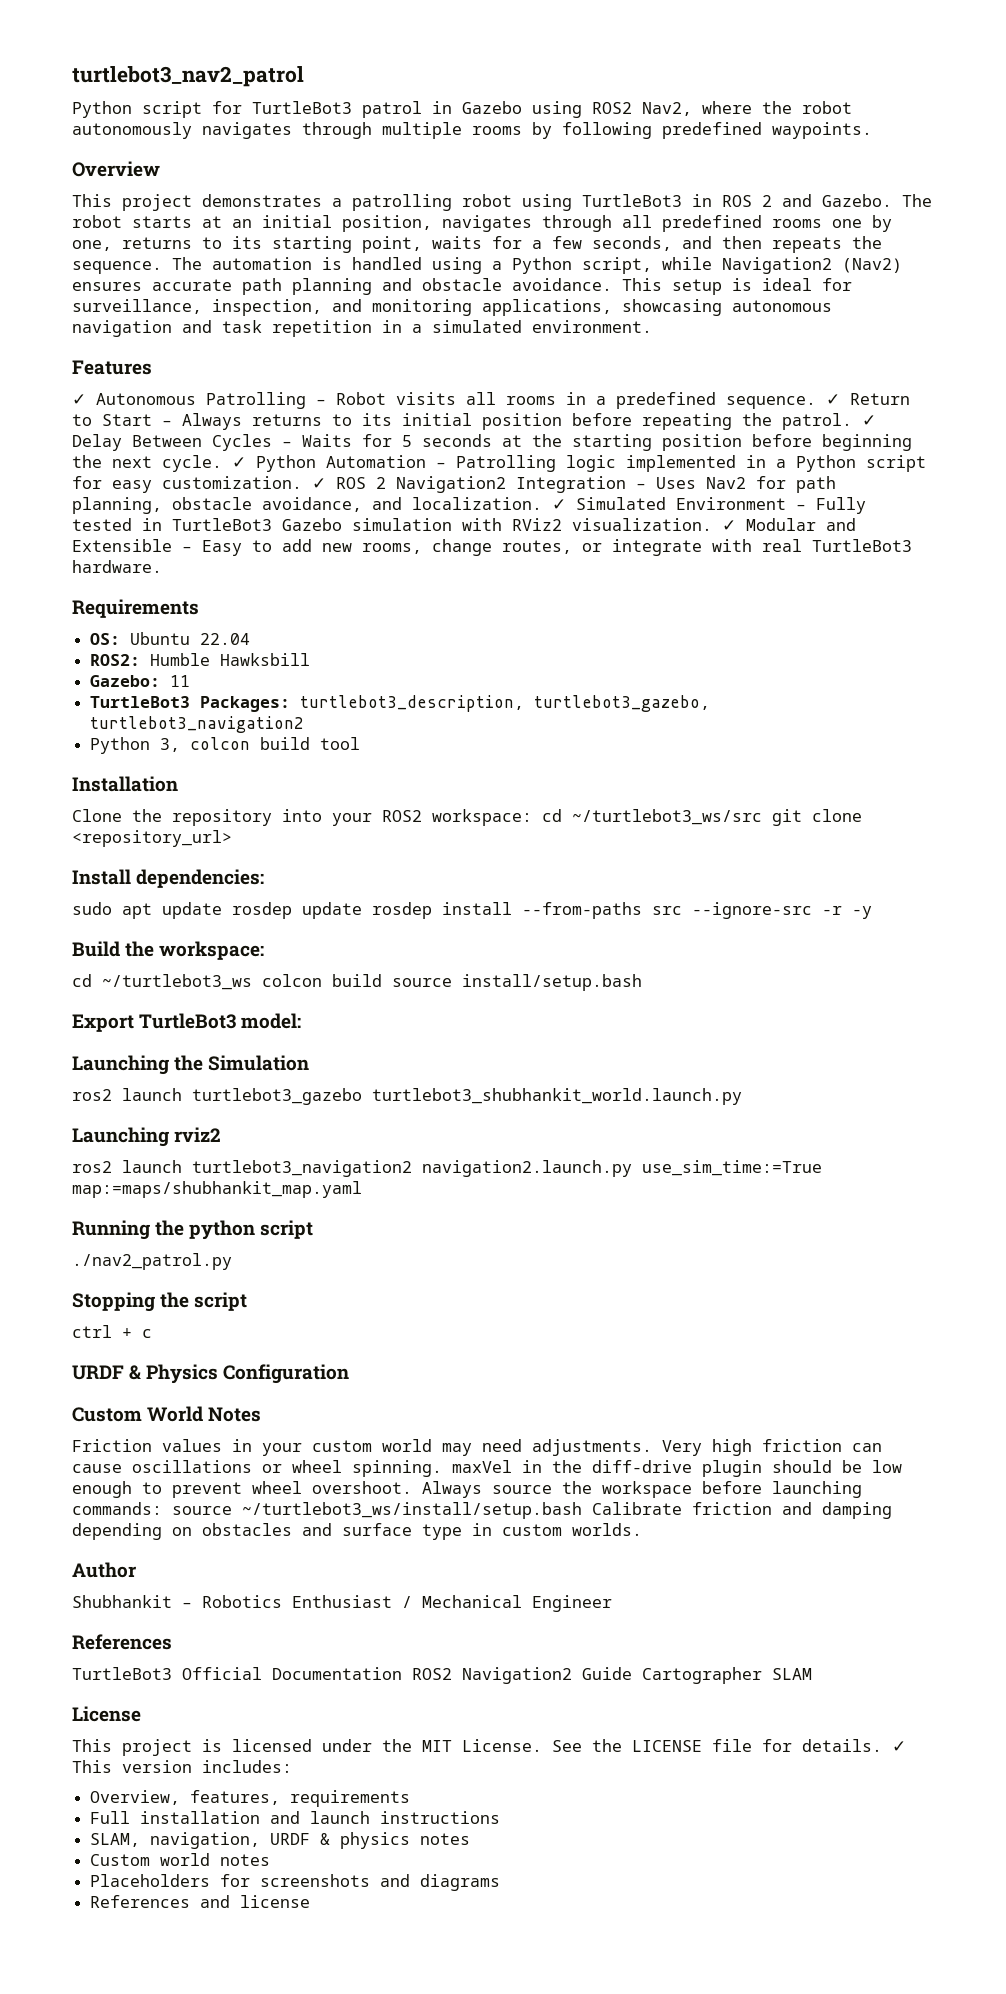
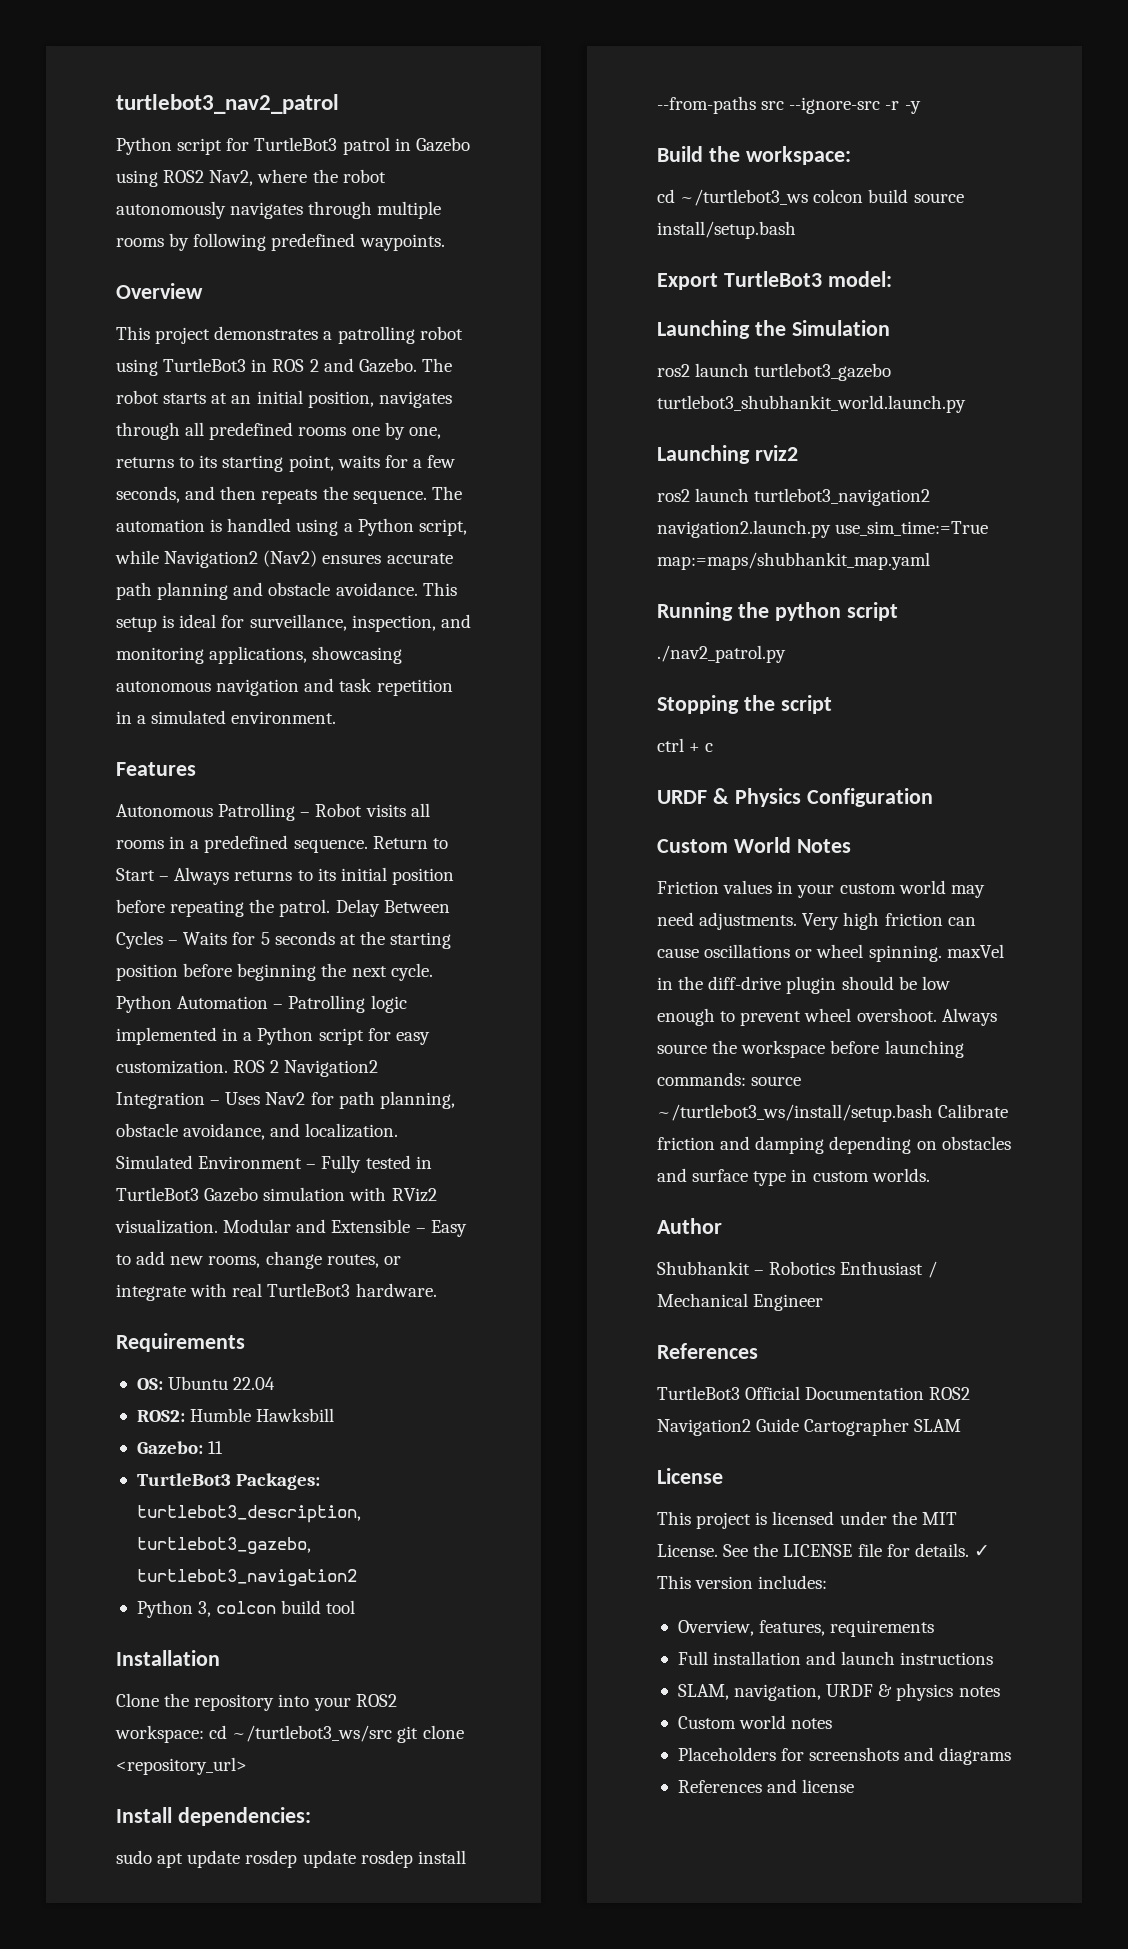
[72,394,86,405] ✓ -> (196, 769) none
[826,394,840,405] ✓ -> (368, 846) none
[862,415,876,426] ✓ -> (331, 908) none
[232,457,246,468] ✓ -> (433, 972) none
[312,478,326,489] ✓ -> (228, 1067) none
[552,499,566,510] ✓ -> (399, 1130) none
[722,520,736,531] ✓ -> (218, 1226) none

